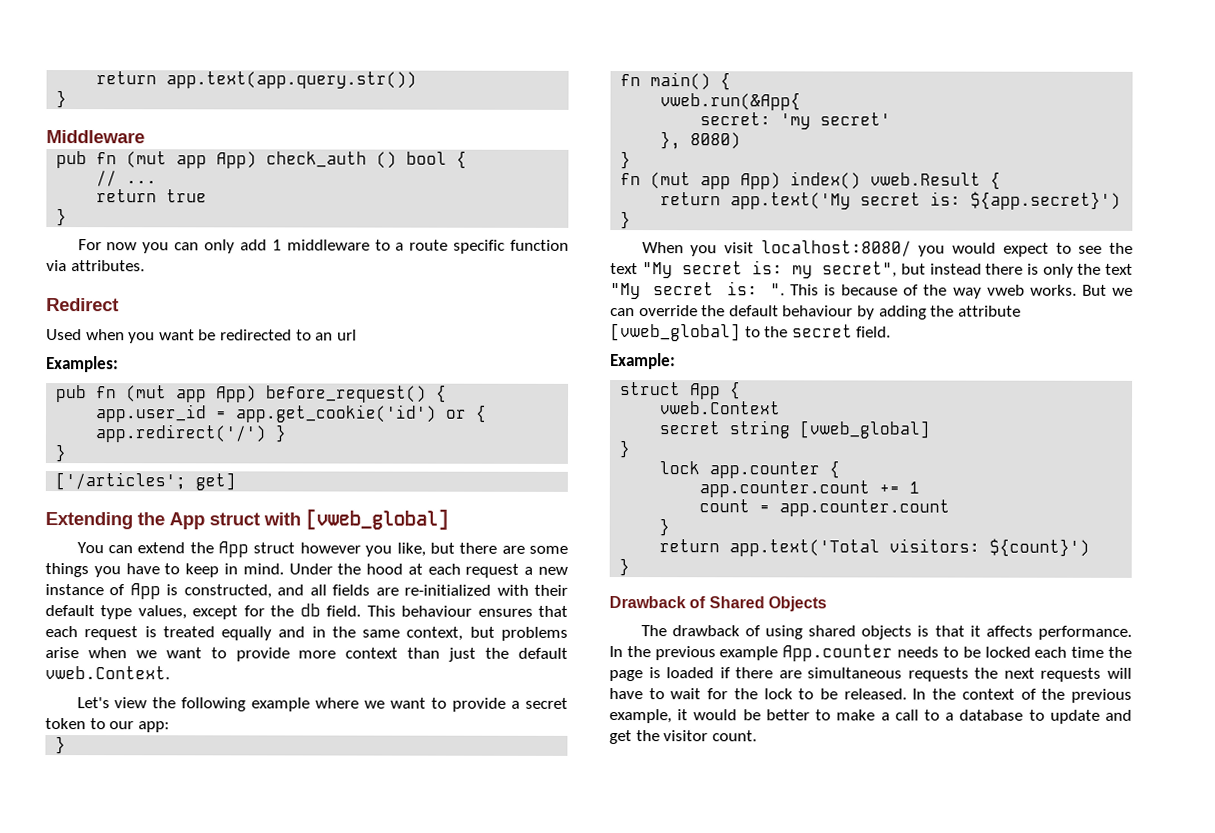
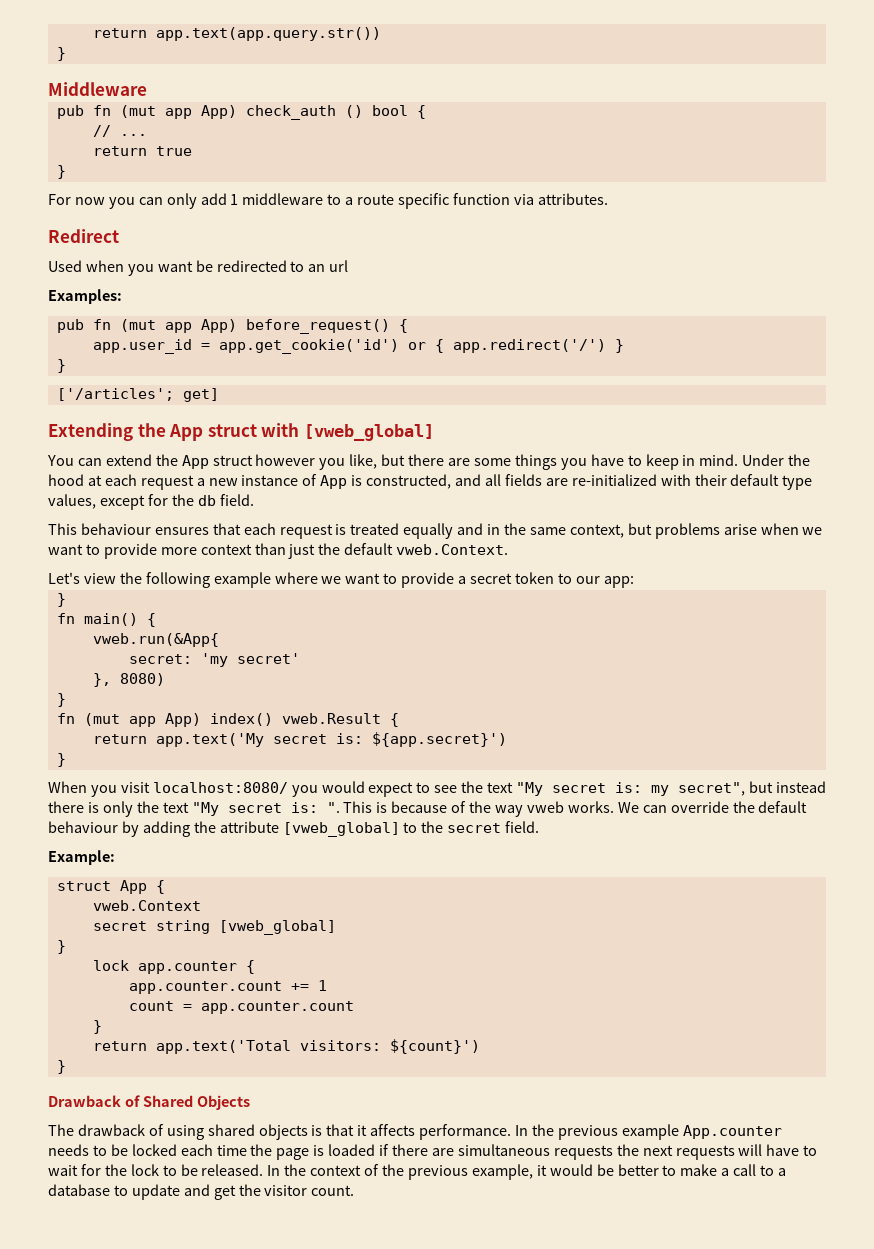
(362, 611) none -> (254, 500) //
[1081,284,1133,296] But we -> [617,802,639,813] We

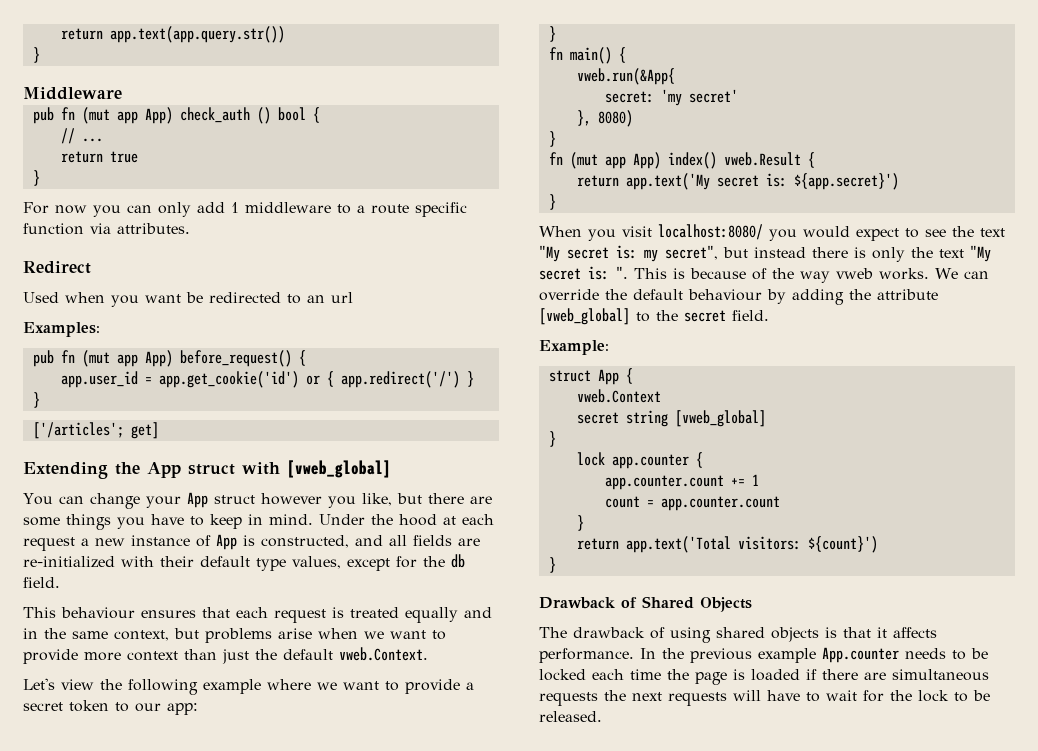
[105,454,178,466] extend the -> [89,493,181,509] change your
[267,1164,787,1180] [48,1184,355,1200] In the context of the previous example, it would be better to make a call to a database to update and get the visitor count. -> (602, 716) none

